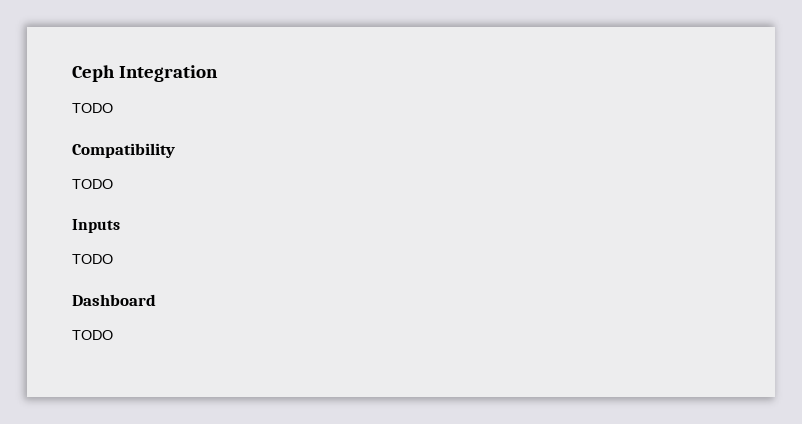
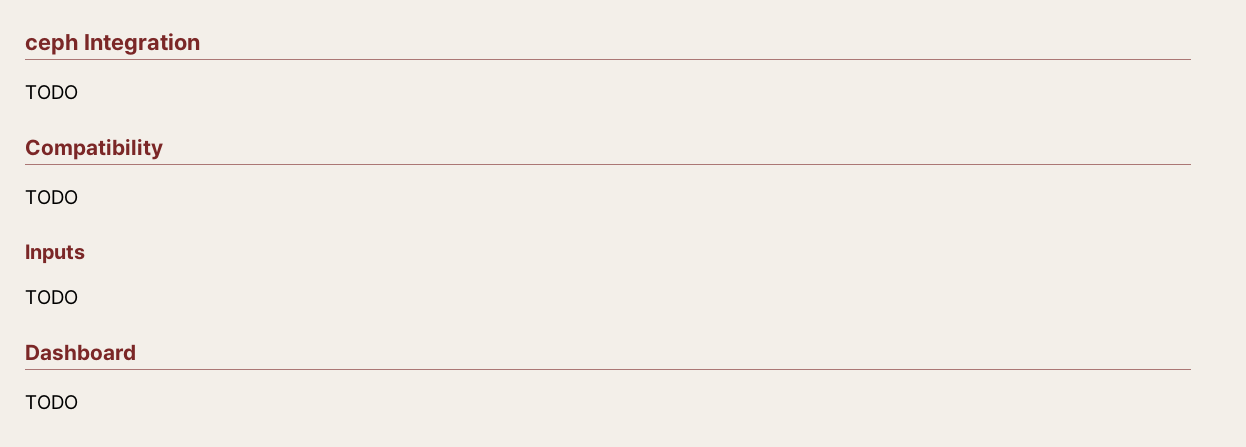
[72,65,115,82] Ceph -> [25,34,78,55] ceph

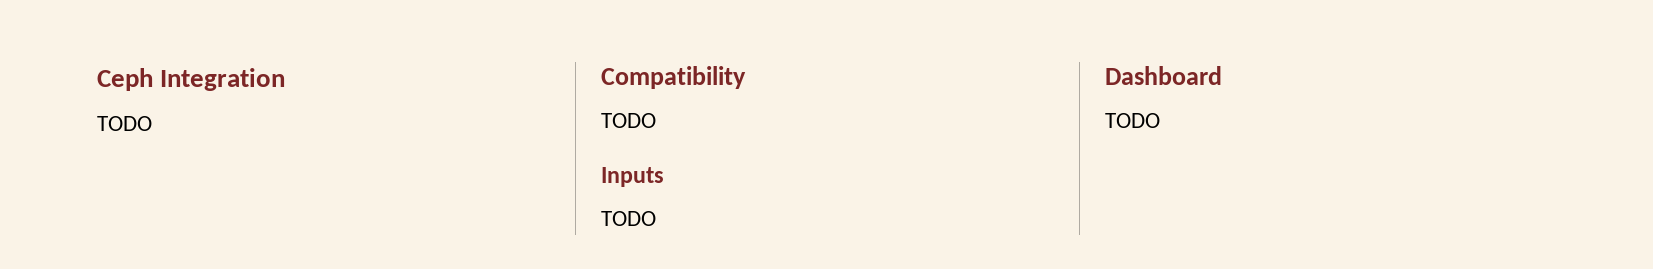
[25,34,78,55] ceph -> [97,68,153,91] Ceph

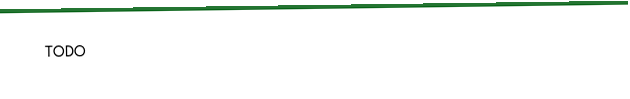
[97,68,286,91] [97,116,152,131] [601,66,746,89] [601,113,656,128] [601,167,664,187] [601,211,656,226] [1105,66,1222,85] [1105,113,1160,128] Ceph Integration // TODO // Compatibility // TODO // Inputs // TODO // Dashboard // TODO -> [44,44,87,58] TODO

